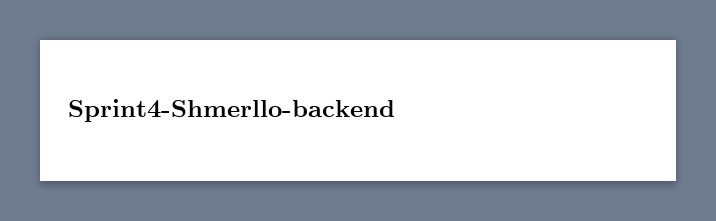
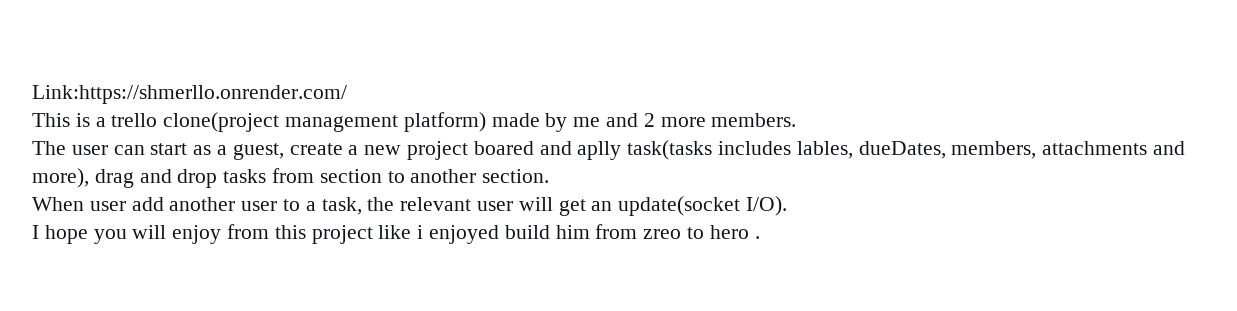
[68,99,395,122] Sprint4-Shmerllo-backend -> [32,85,347,104] [32,112,797,132] [32,140,1186,160] [32,168,550,188] [32,196,788,216] [32,224,760,244] Link:https://shmerllo.onrender.com/ // This is a trello clone(project management platform) made by me and 2 more members. // The user can start as a guest, create a new project boared and aplly task(tasks includes lables, dueDates, members, attachments and more), drag and drop tasks from section to another section. // When user add another user to a task, the relevant user will get an update(socket I/O). // I hope you will enjoy from this project like i enjoyed build him from zreo to hero .

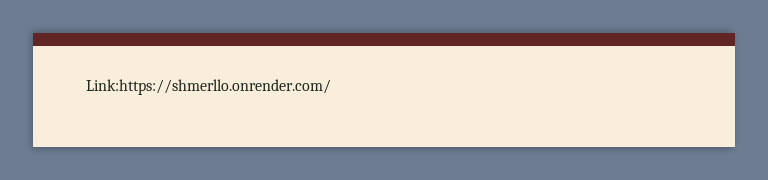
[32,112,797,132] [32,140,1186,160] [32,168,550,188] [32,196,788,216] [32,224,760,244] // This is a trello clone(project management platform) made by me and 2 more members. // The user can start as a guest, create a new project boared and aplly task(tasks includes lables, dueDates, members, attachments and more), drag and drop tasks from section to another section. // When user add another user to a task, the relevant user will get an update(socket I/O). // I hope you will enjoy from this project like i enjoyed build him from zreo to hero . -> (331, 87) none

